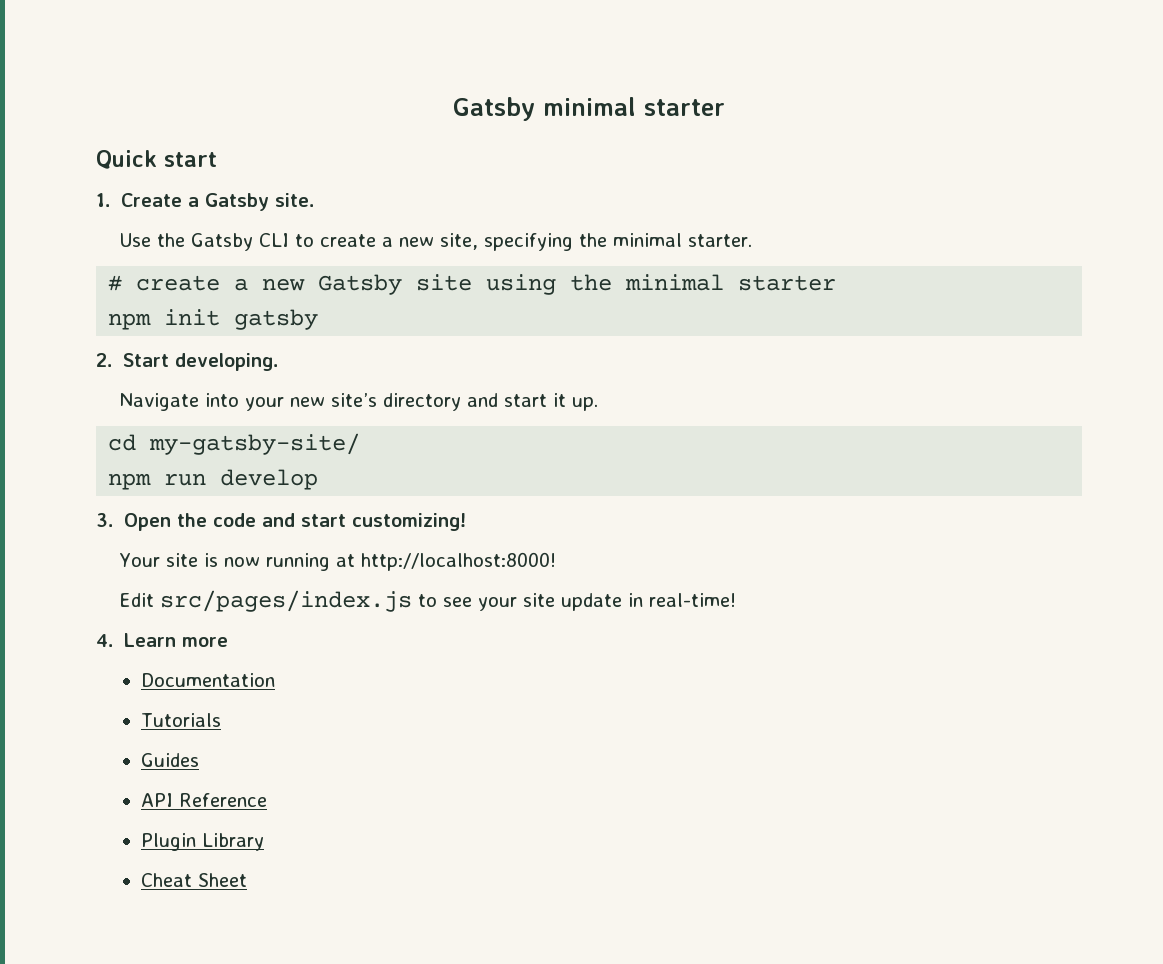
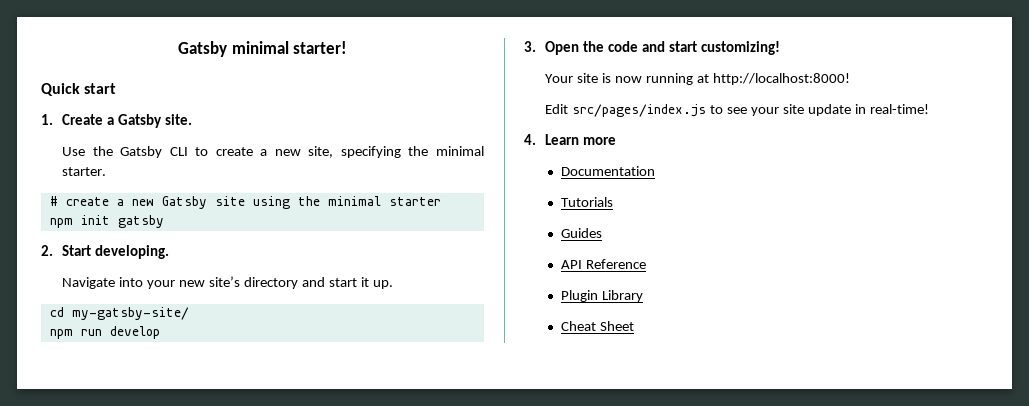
[644,99,725,116] starter -> [293,41,348,54] starter!

